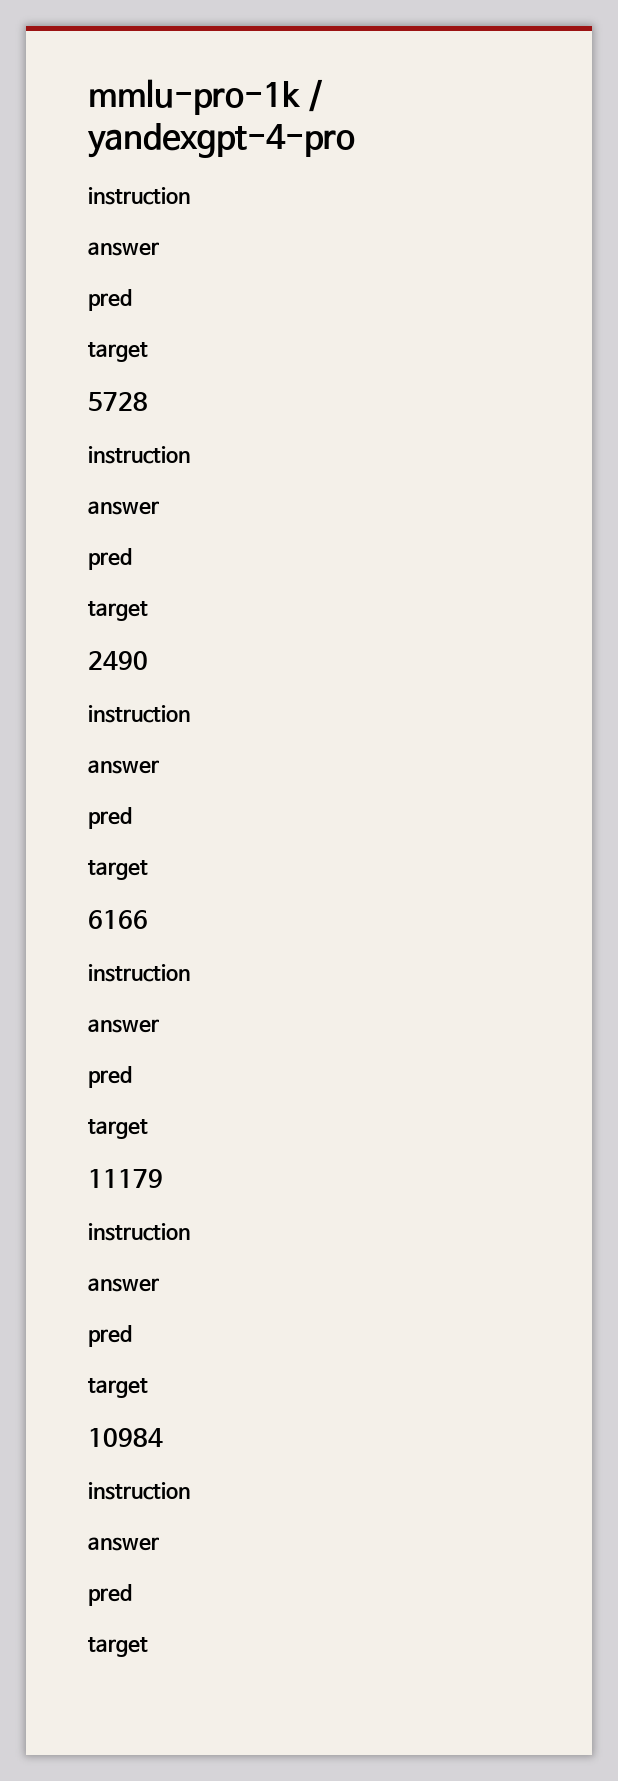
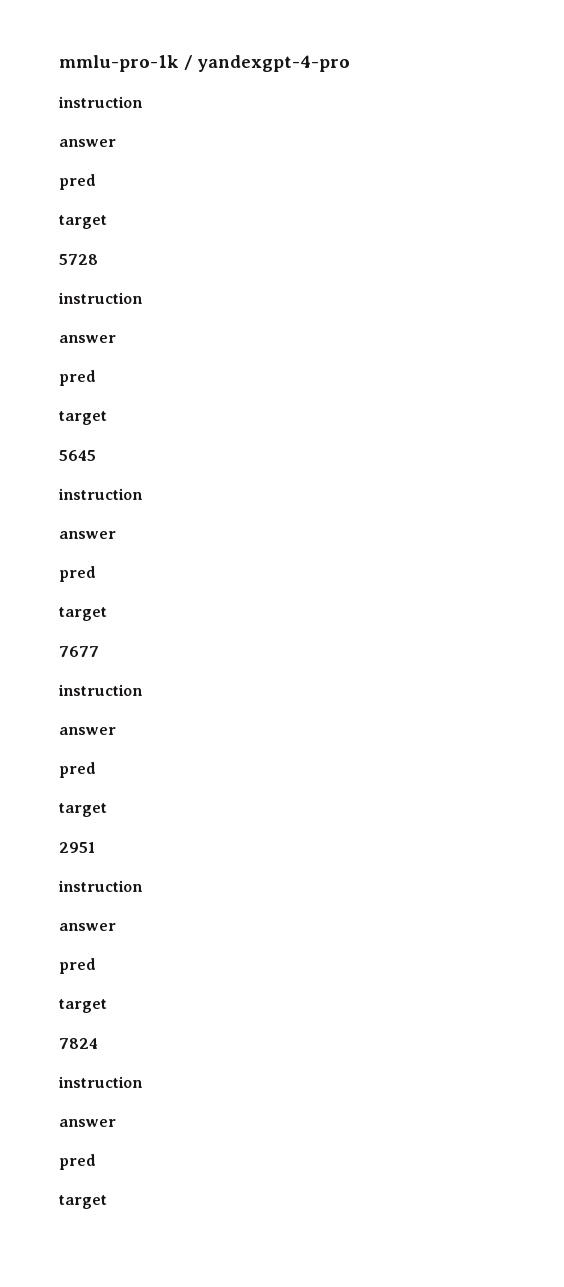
[88,651,148,670] [88,705,190,723] [88,760,159,774] [88,807,132,829] [88,860,148,880] [88,910,148,929] [88,964,190,982] [88,1019,159,1033] [88,1066,132,1088] [88,1119,148,1139] [88,1169,163,1188] [88,1223,190,1241] [88,1278,159,1292] [88,1325,132,1347] [88,1378,148,1398] [88,1428,163,1447] 2490 // instruction // answer // pred // target // 6166 // instruction // answer // pred // target // 11179 // instruction // answer // pred // target // 10984 -> [59,450,96,461] [58,488,143,500] [59,531,116,539] [59,566,96,582] [59,607,107,621] [59,646,99,657] [58,684,143,696] [59,727,116,735] [59,762,96,778] [59,803,107,817] [59,842,95,853] [58,880,143,892] [59,923,116,931] [59,958,96,974] [59,999,107,1013] [59,1038,98,1049] 5645 // instruction // answer // pred // target // 7677 // instruction // answer // pred // target // 2951 // instruction // answer // pred // target // 7824

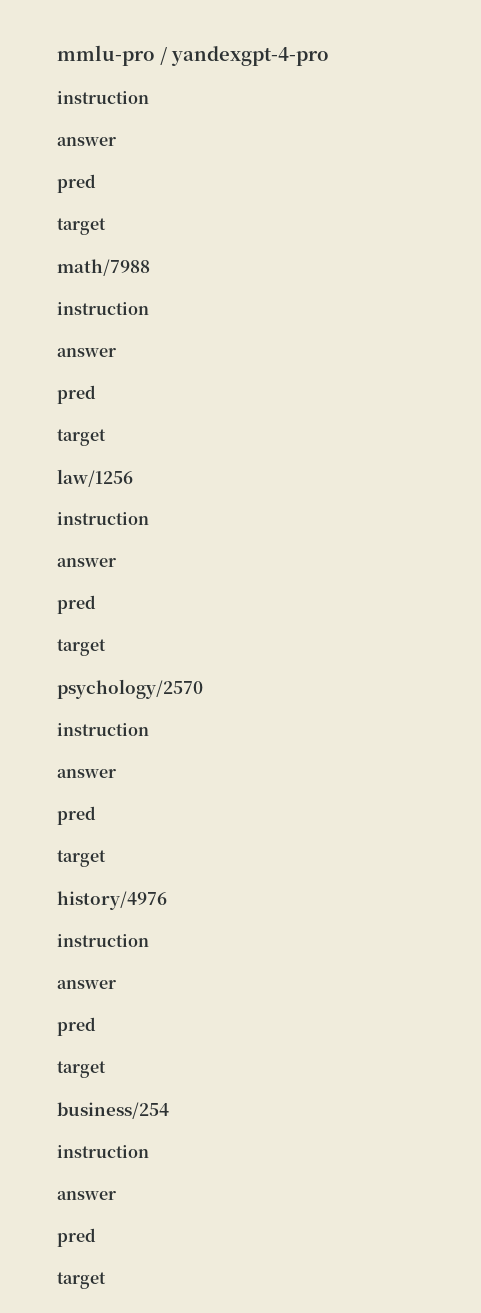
[59,55,179,72] mmlu-pro-1k -> [57,45,155,66] mmlu-pro
[59,254,98,265] [58,292,143,304] [59,335,116,343] [59,370,96,386] [59,411,107,425] [59,450,96,461] [58,488,143,500] [59,531,116,539] [59,566,96,582] [59,607,107,621] [59,646,99,657] [58,684,143,696] [59,727,116,735] [59,762,96,778] [59,803,107,817] [59,842,95,853] [58,880,143,892] [59,923,116,931] [59,958,96,974] [59,999,107,1013] [59,1038,98,1049] 5728 // instruction // answer // pred // target // 5645 // instruction // answer // pred // target // 7677 // instruction // answer // pred // target // 2951 // instruction // answer // pred // target // 7824 -> [57,259,150,276] [57,302,149,315] [57,348,116,357] [57,385,96,404] [57,429,106,446] [57,469,133,487] [57,512,149,525] [57,558,116,567] [57,595,96,614] [57,639,106,656] [57,679,203,699] [57,723,149,736] [57,769,116,778] [57,806,96,825] [57,850,106,867] [57,891,167,910] [57,934,149,947] [57,980,116,989] [57,1017,96,1036] [57,1061,106,1078] [57,1102,169,1119] math/7988 // instruction // answer // pred // target // law/1256 // instruction // answer // pred // target // psychology/2570 // instruction // answer // pred // target // history/4976 // instruction // answer // pred // target // business/254

